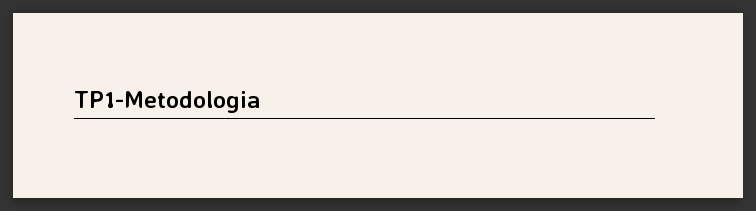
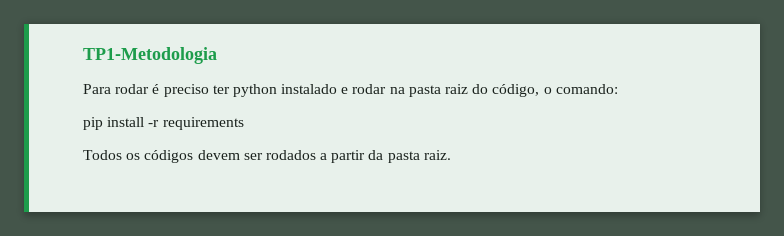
(260, 102) none -> [83,84,618,97] [83,117,244,130] [83,150,451,163] // Para rodar é preciso ter python instalado e rodar na pasta raiz do código, o comando: // pip install -r requirements // Todos os códigos devem ser rodados a partir da pasta raiz.

